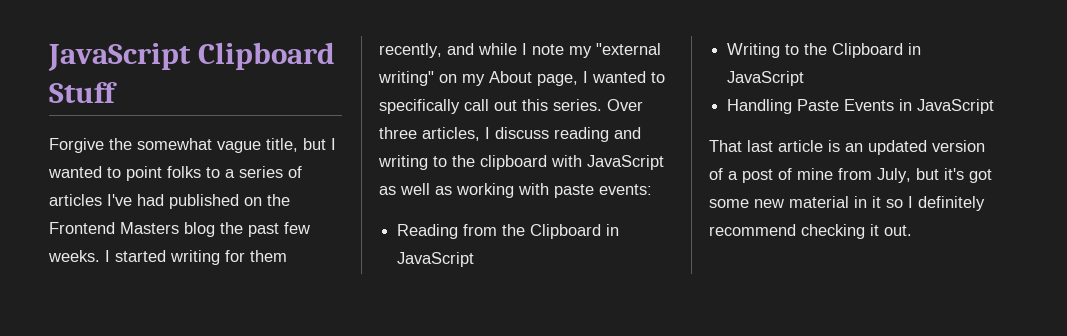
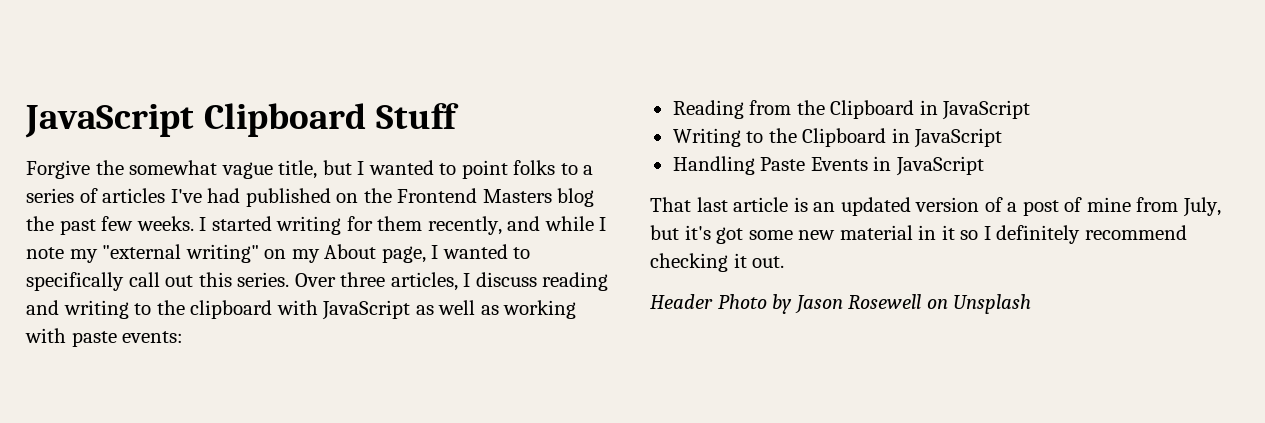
(912, 230) none -> [650,294,1032,314] // Header Photo by Jason Rosewell on Unsplash

